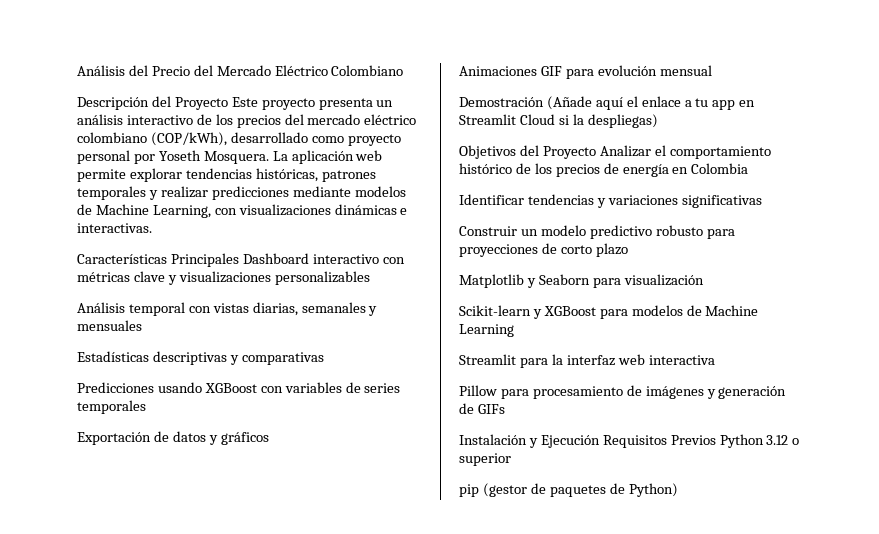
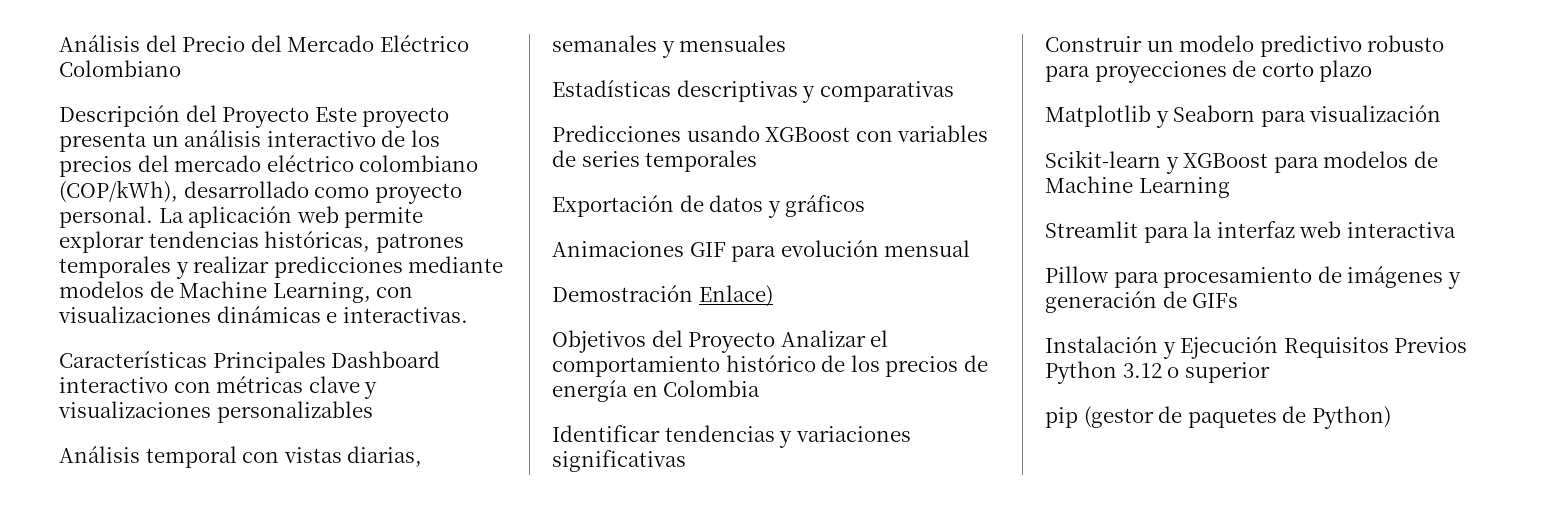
[77,150,269,164] personal por Yoseth Mosquera. -> [59,206,153,228] personal.
[546,96,756,110] [459,114,658,128] (Añade aquí el enlace a tu app en Streamlit Cloud si la despliegas) -> [698,285,773,307] Enlace)

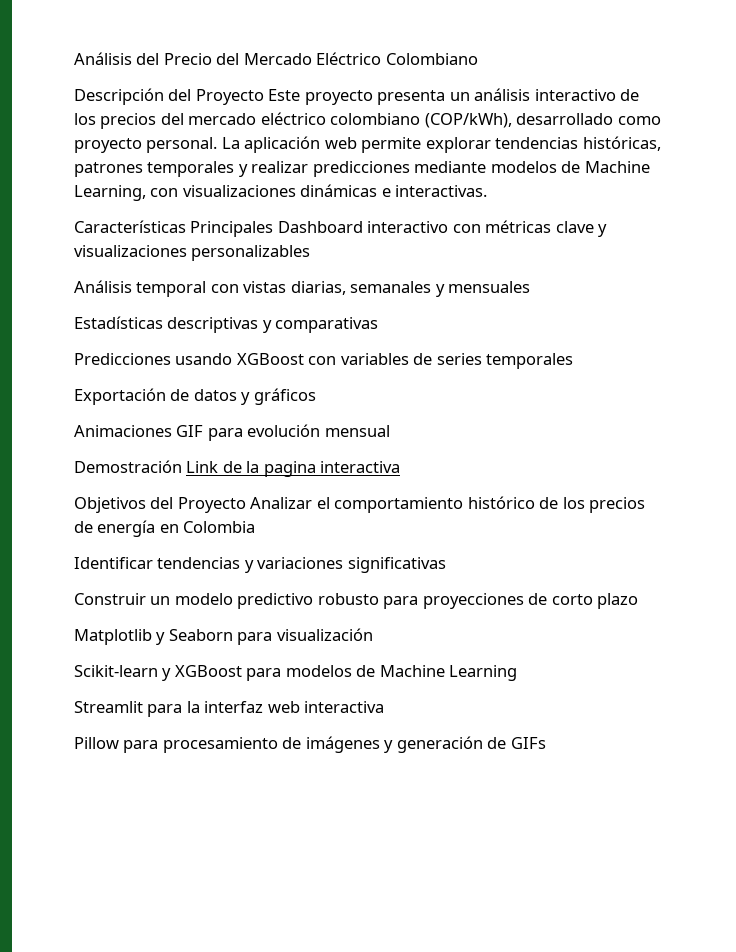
[698,285,773,307] Enlace) -> [186,461,401,477] Link de la pagina interactiva
[1045,336,1468,359] [1045,361,1270,384] [1045,406,1391,429] // Instalación y Ejecución Requisitos Previos Python 3.12 o superior // pip (gestor de paquetes de Python) -> (546, 743) none

